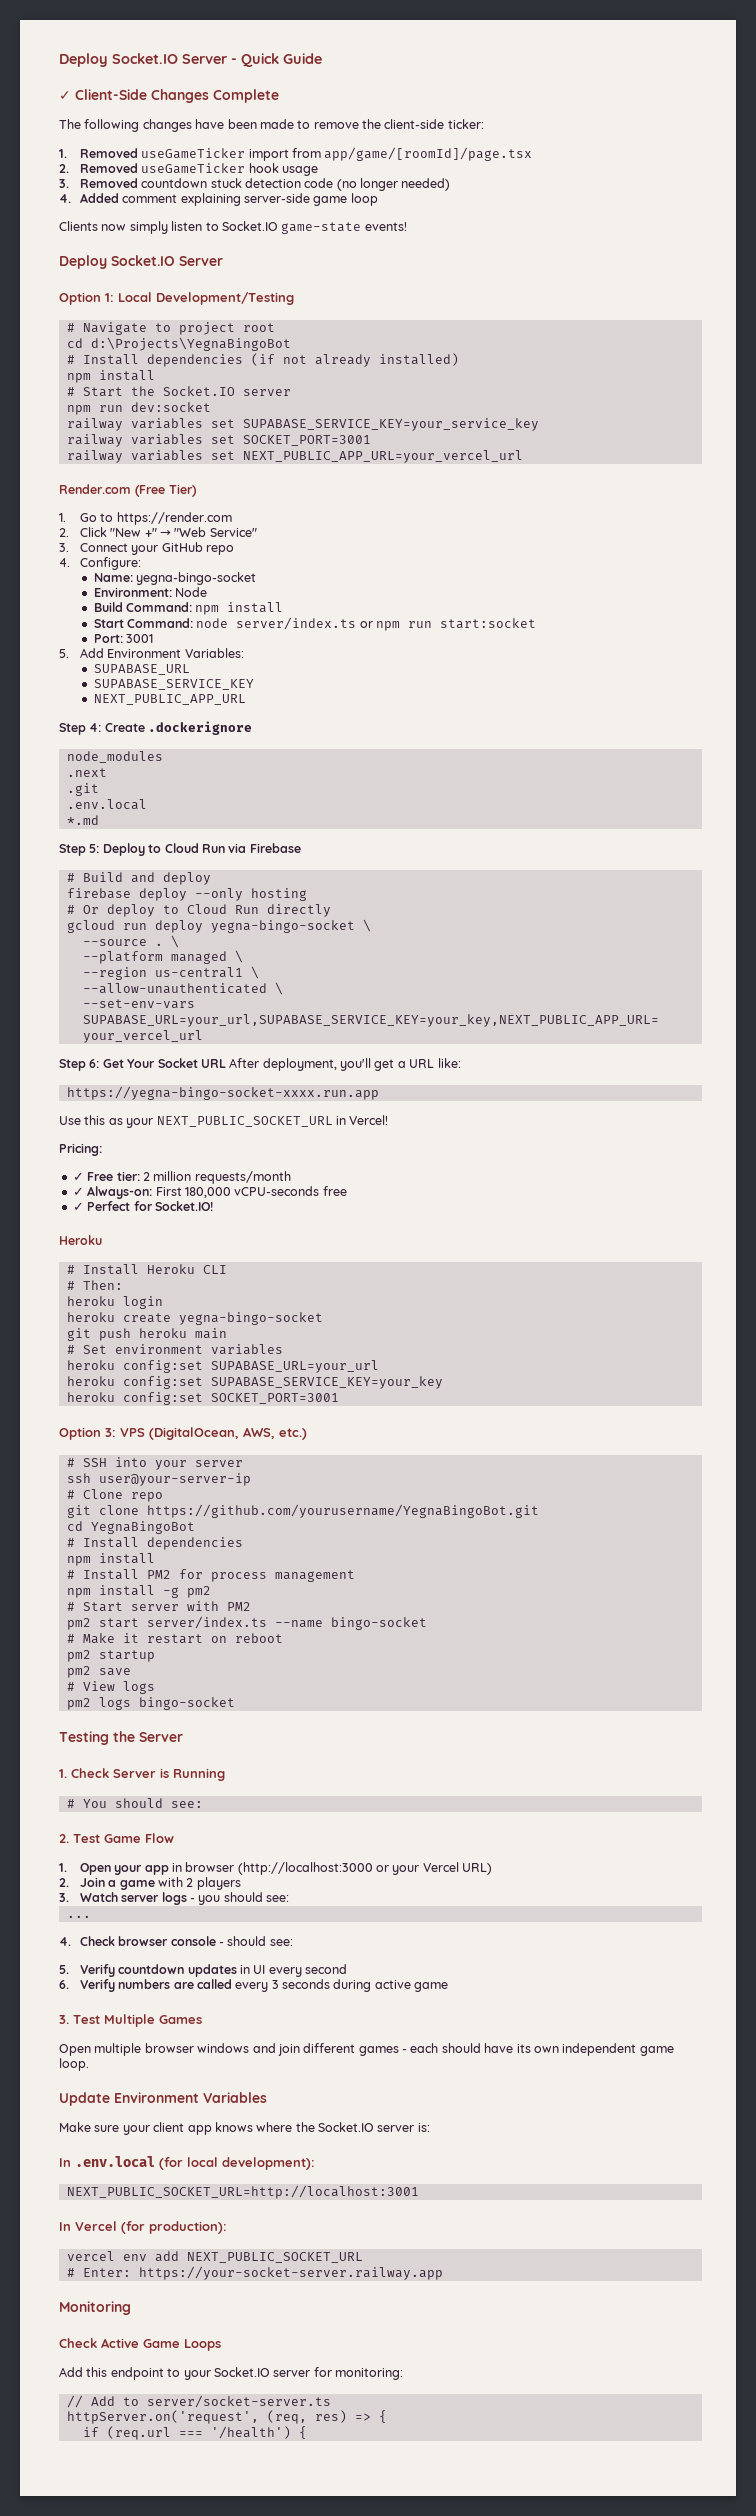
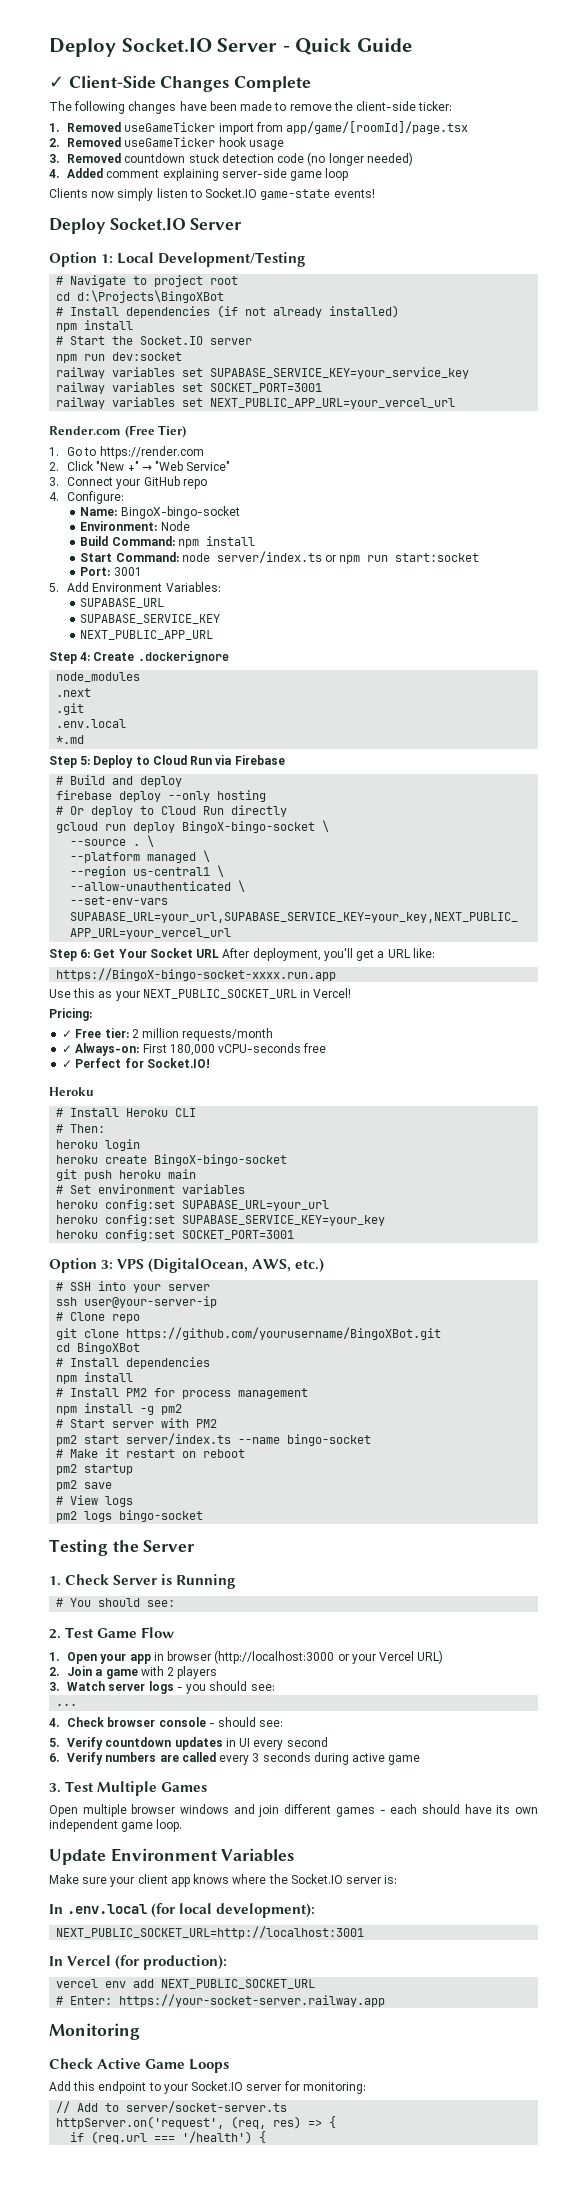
[90,337,291,351] d:\Projects\YegnaBingoBot -> [77,290,225,303] d:\Projects\BingoXBot
[135,572,256,585] yegna-bingo-socket -> [120,506,240,519] BingoX-bingo-socket
[210,920,355,933] yegna-bingo-socket -> [182,821,316,833] BingoX-bingo-socket
[66,1086,379,1100] https://yegna-bingo-socket-xxxx.run.app -> [56,968,337,981] https://BingoX-bingo-socket-xxxx.run.app
[178,1312,323,1325] yegna-bingo-socket -> [154,1154,288,1166] BingoX-bingo-socket
[146,1504,539,1518] [66,1521,195,1534] https://github.com/yourusername/YegnaBingoBot.git // cd YegnaBingoBot -> [126,1327,442,1340] [56,1342,141,1354] https://github.com/yourusername/BingoXBot.git // cd BingoXBot

